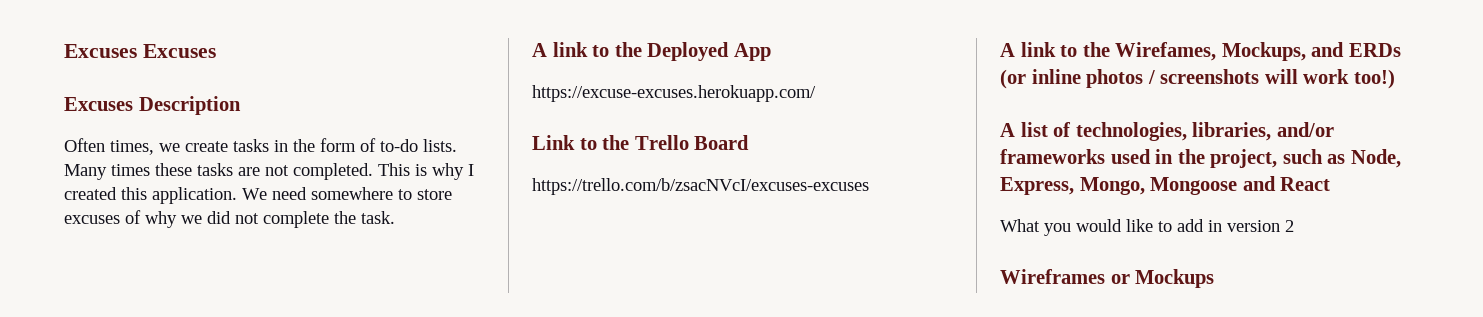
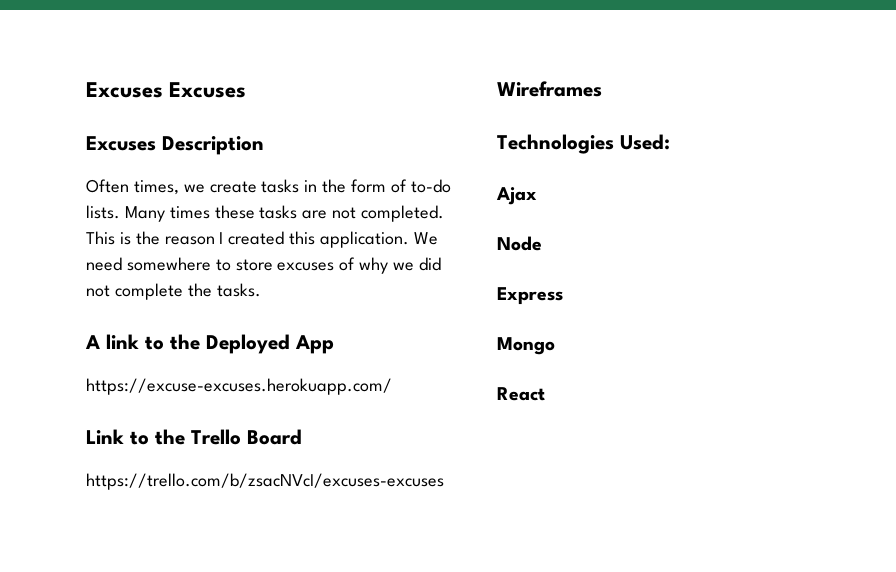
[432,163,464,180] why -> [135,231,215,245] the reason
[361,211,395,224] task. -> [216,283,261,297] tasks.
[1000,42,1401,61] [1000,69,1395,89] [1000,122,1334,141] [1000,149,1401,168] [1000,176,1331,195] [1000,219,1294,236] [1000,269,1215,288] A link to the Wirefames, Mockups, and ERDs (or inline photos / screenshots will work too!) // A list of technologies, libraries, and/or frameworks used in the project, such as Node, Express, Mongo, Mongoose and React // What you would like to add in version 2 // Wireframes or Mockups -> [497,81,602,97] [497,134,670,154] [496,187,537,205] [497,236,542,251] [497,287,563,305] [497,337,555,355] [497,387,545,401] Wireframes // Technologies Used: // Ajax // Node // Express // Mongo // React

